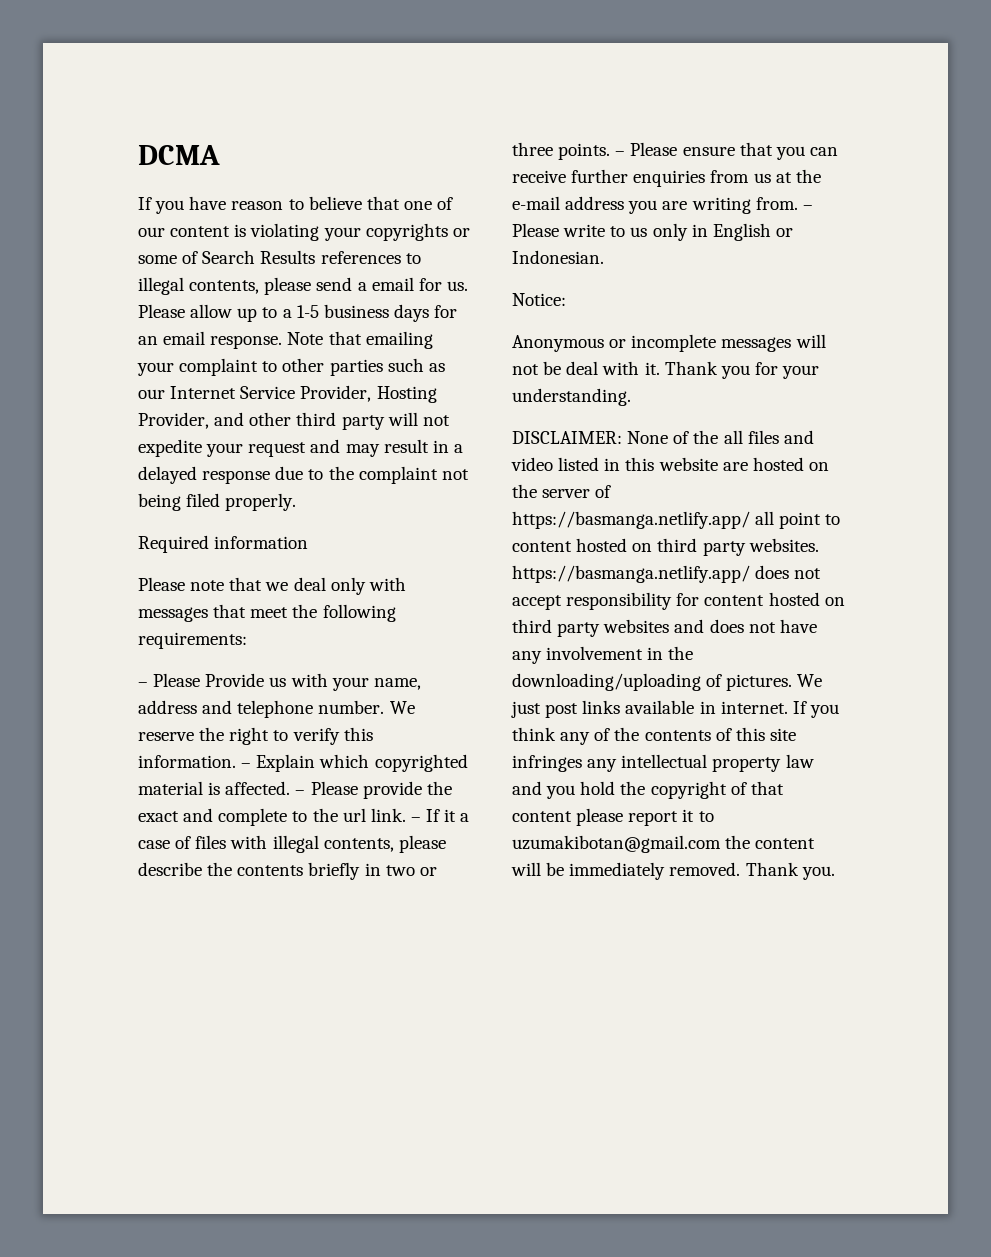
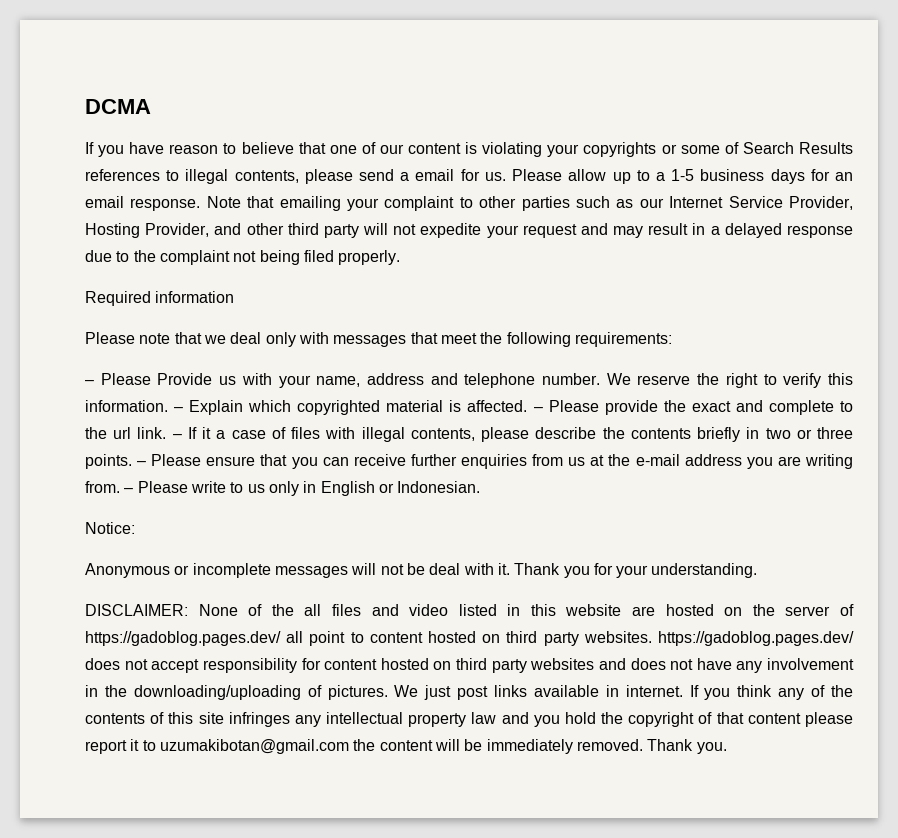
[512,511,750,529] https://basmanga.netlify.app/ -> [85,631,281,646] https://gadoblog.pages.dev/
[512,565,750,583] https://basmanga.netlify.app/ -> [658,631,854,646] https://gadoblog.pages.dev/

